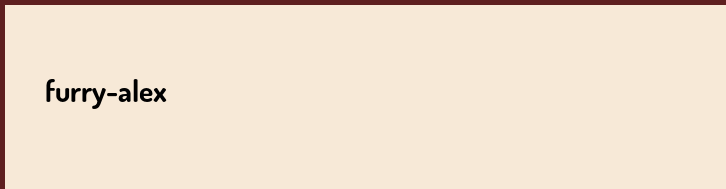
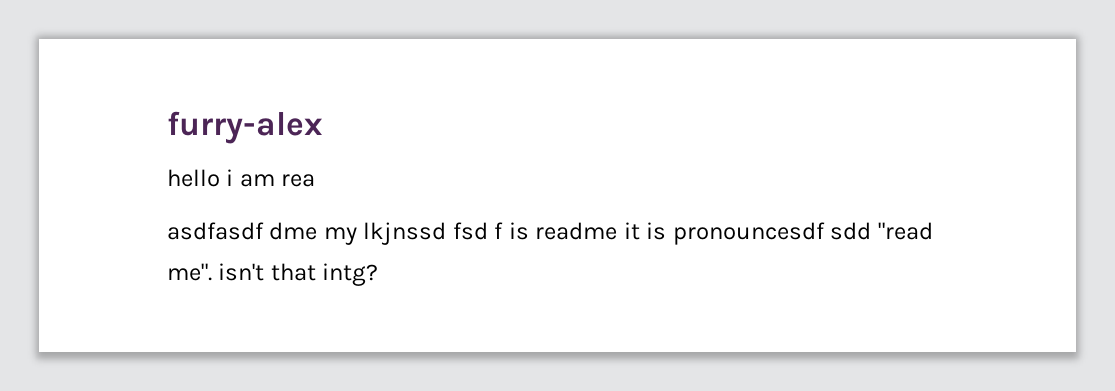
(167, 94) none -> [167,169,316,187] [167,222,933,245] [167,263,379,286] // hello i am rea // asdfasdf dme my lkjnssd fsd f is readme it is pronouncesdf sdd "read me". isn't that intg?

